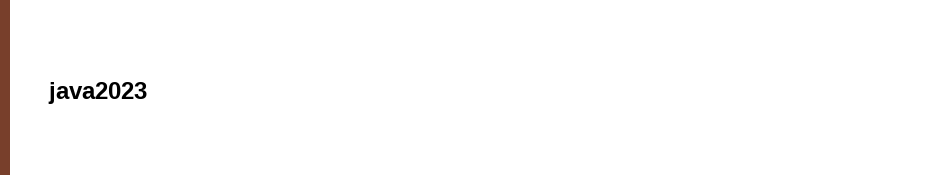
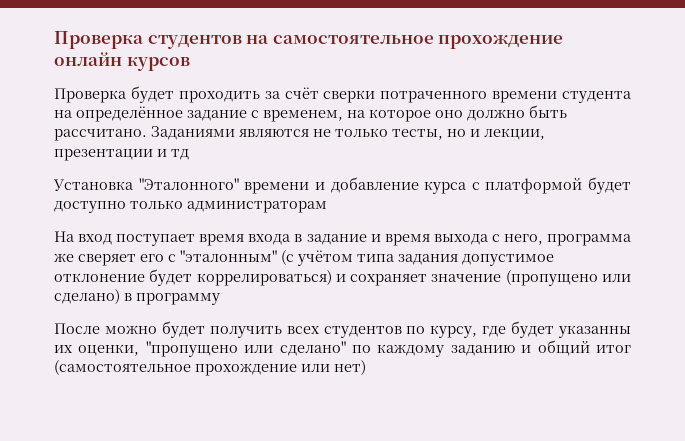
[48,82,147,104] java2023 -> [54,31,564,49] [54,52,190,71] [54,86,631,103] [54,105,567,122] [54,126,545,141] [54,149,189,161] [53,177,631,194] [54,200,327,213] [54,231,631,246] [54,250,554,266] [54,269,631,286] [54,289,220,305] [54,321,631,338] [54,340,631,357] [54,360,366,376] Проверка студентов на самостоятельное прохождение онлайн курсов // Проверка будет проходить за счёт сверки потраченного времени студента на определённое задание с временем, на которое оно должно быть рассчитано. Заданиями являются не только тесты, но и лекции, презентации и тд // Установка "Эталонного" времени и добавление курса с платформой будет доступно только администраторам // На вход поступает время входа в задание и время выхода с него, программа же сверяет его с "эталонным" (с учётом типа задания допустимое отклонение будет коррелироваться) и сохраняет значение (пропущено или сделано) в программу // После можно будет получить всех студентов по курсу, где будет указанны их оценки, "пропущено или сделано" по каждому заданию и общий итог (самостоятельное прохождение или нет)

